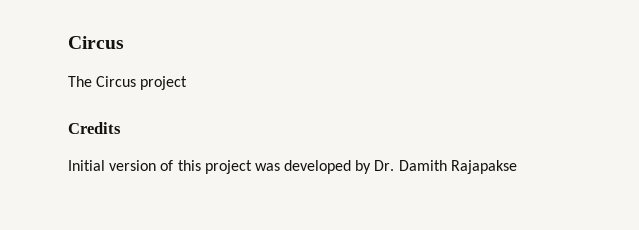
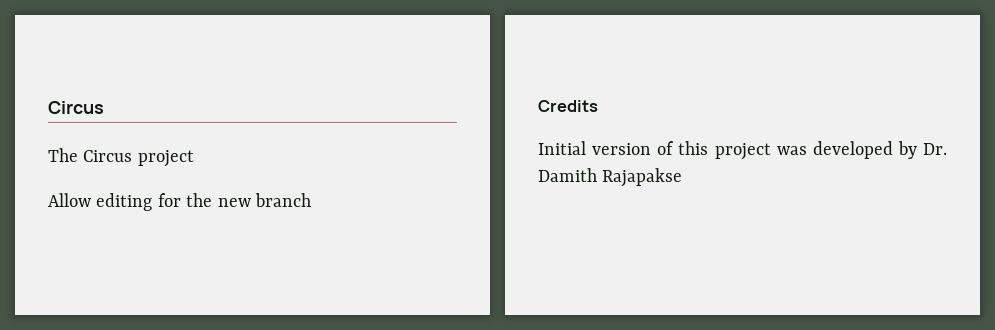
(188, 83) none -> [48,193,311,211] // Allow editing for the new branch

